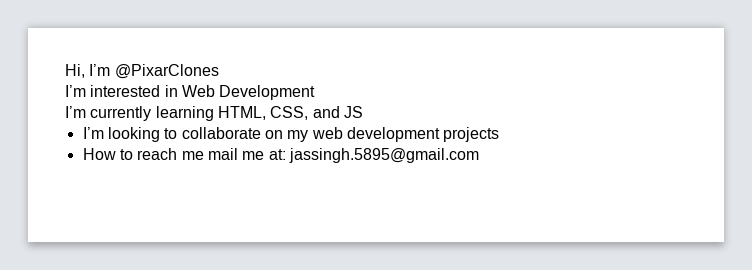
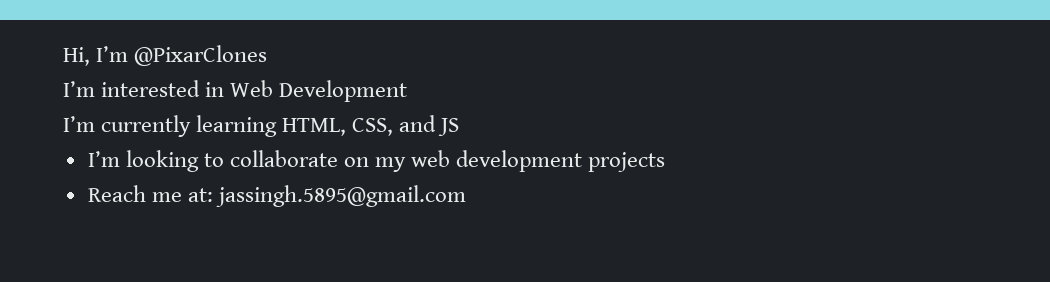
[82,148,238,160] How to reach me mail -> [87,185,146,202] Reach

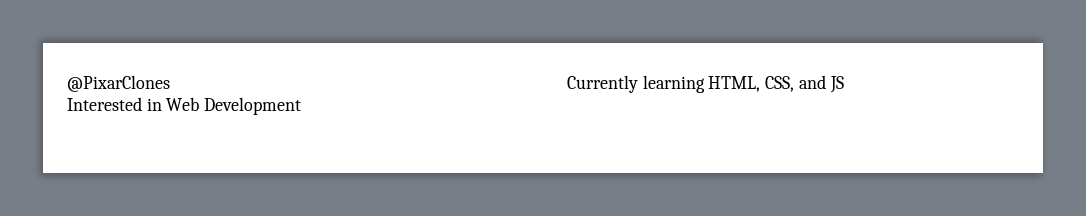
[63,46,129,66] Hi, I’m -> (67, 83) none
[63,80,201,97] I’m interested -> [67,97,142,111] Interested
[63,115,192,137] I’m currently -> [567,75,638,93] Currently
[87,150,666,172] [87,185,466,207] // I’m looking to collaborate on my web development projects // Reach me at: jassingh.5895@gmail.com -> (844, 84) none

